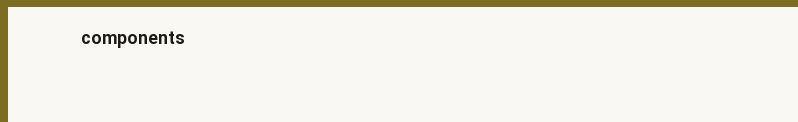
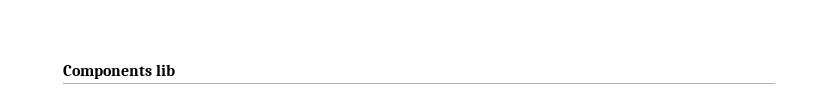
[81,31,185,48] components -> [63,64,176,79] Components lib

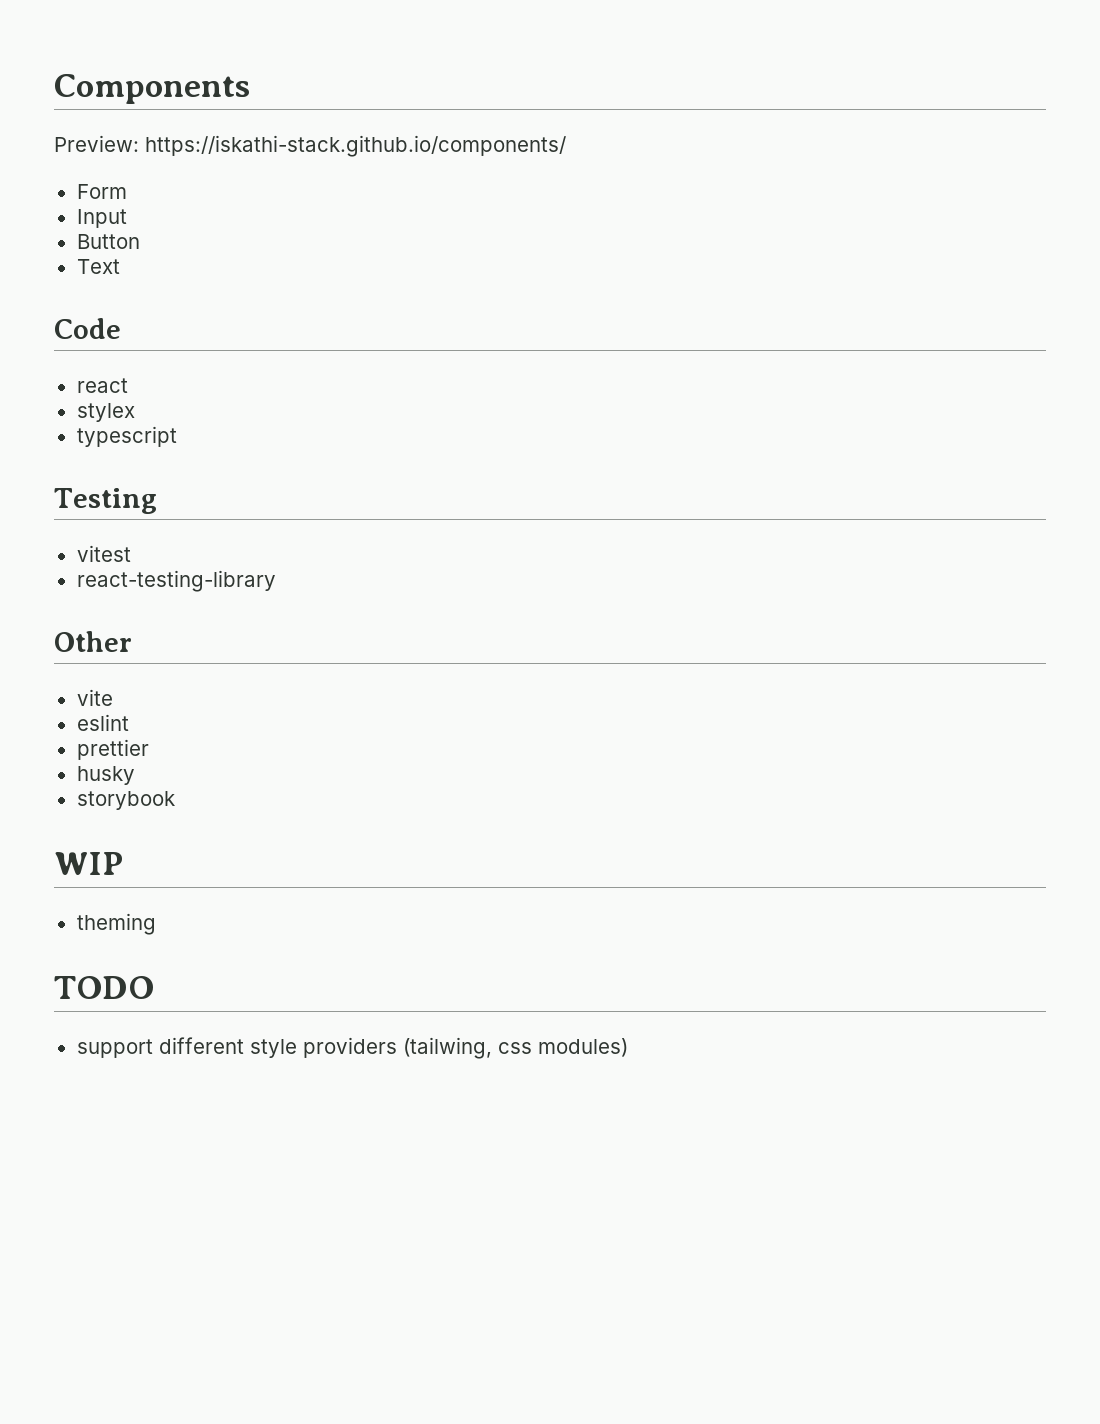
[156,64,176,76] lib -> [54,135,566,157] [76,184,127,199] [76,209,127,228] [76,234,140,249] [76,259,120,274] [54,318,121,339] [76,378,128,393] [76,403,135,422] [76,426,177,447] [54,488,157,514] [76,545,131,562] [76,570,276,592] [54,631,132,652] [76,689,113,706] [76,714,129,731] [76,739,149,760] [76,766,135,785] [76,791,175,810] [54,852,123,875] [76,913,156,935] [54,976,154,999] [76,1037,628,1059] // Preview: https://iskathi-stack.github.io/components/ // Form // Input // Button // Text // Code // react // stylex // typescript // Testing // vitest // react-testing-library // Other // vite // eslint // prettier // husky // storybook // WIP // theming // TODO // support different style providers (tailwing, css modules)

